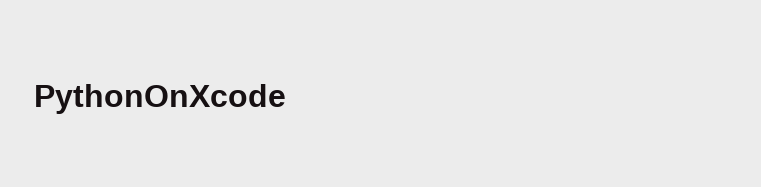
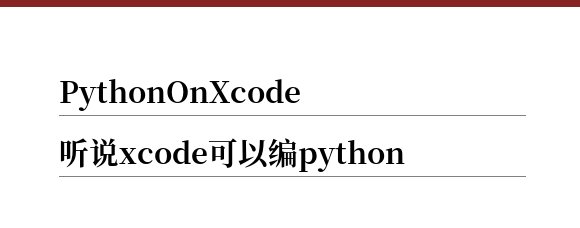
(286, 99) none -> [59,138,405,172] // 听说xcode可以编python

